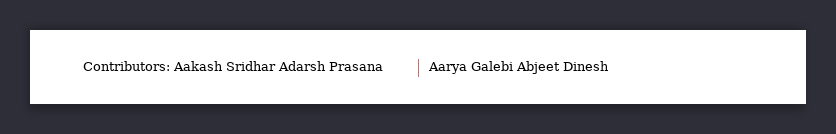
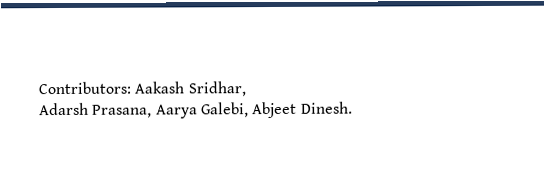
[226,61,609,74] Sridhar Adarsh Prasana Aarya Galebi Abjeet Dinesh -> [187,81,247,97] [39,101,353,119] Sridhar, // Adarsh Prasana, Aarya Galebi, Abjeet Dinesh.

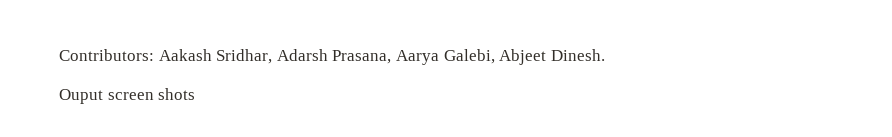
(247, 89) // -> (273, 56) none
(353, 107) none -> [59,88,196,104] // Ouput screen shots

